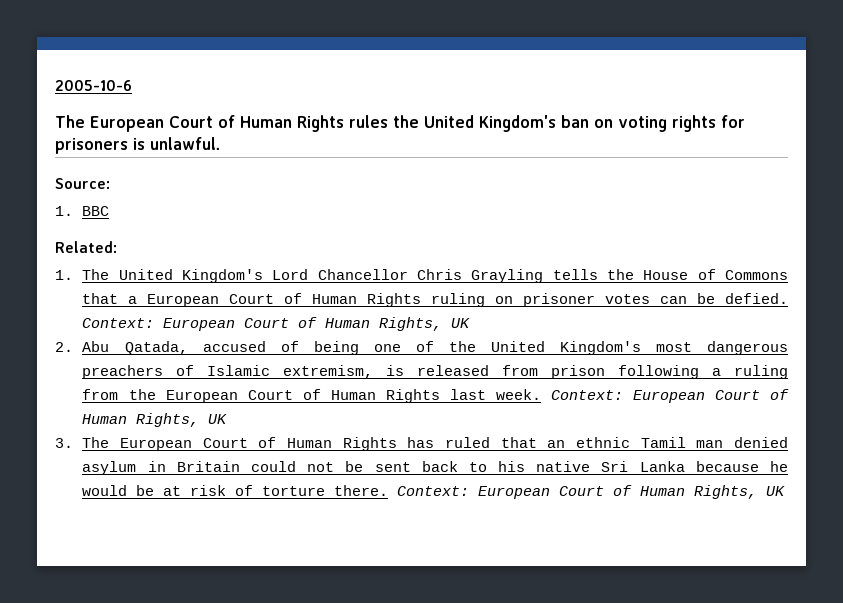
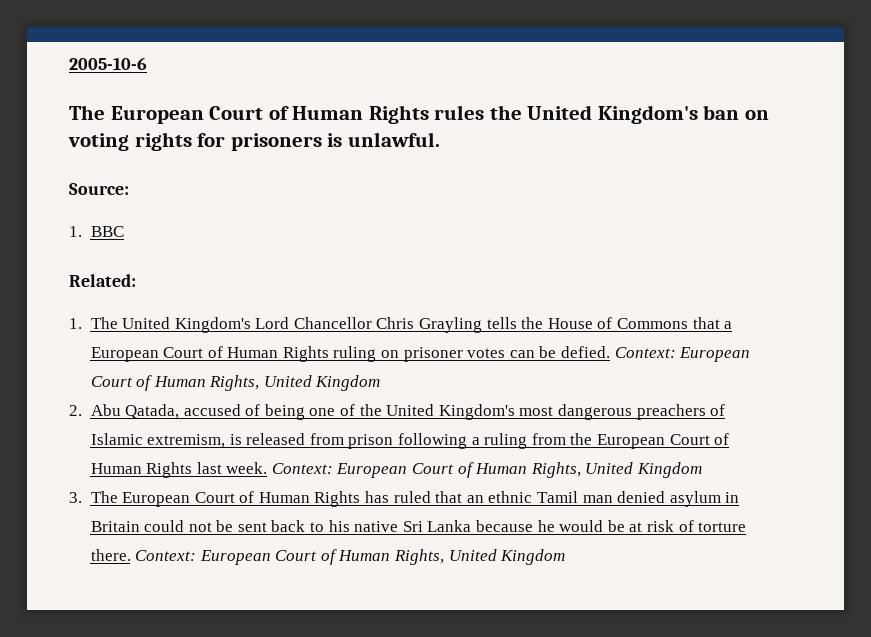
[451,318,471,328] UK -> [263,375,381,391] United Kingdom
[208,414,228,424] UK -> [585,462,702,478] United Kingdom
[766,486,786,496] UK -> [448,549,566,565] United Kingdom

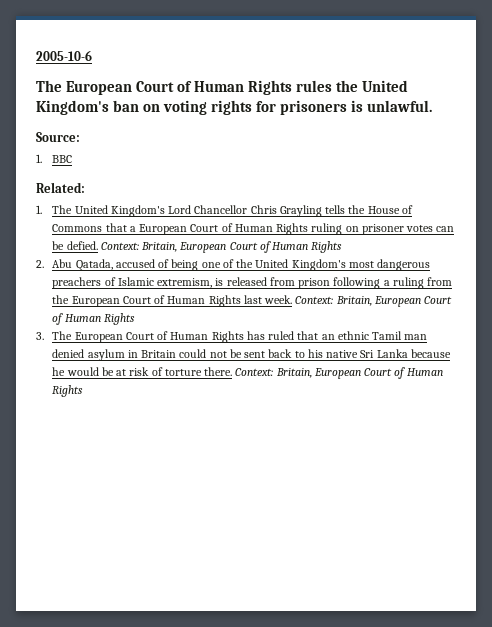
[679,347,751,362] [90,375,381,391] European Court of Human Rights, United Kingdom -> [141,241,343,253] Britain, European Court of Human Rights
[336,462,702,478] European Court of Human Rights, United Kingdom -> [335,296,453,307] [52,313,135,325] Britain, European Court of Human Rights
[199,549,566,565] European Court of Human Rights, United Kingdom -> [275,367,443,379] [52,385,84,397] Britain, European Court of Human Rights

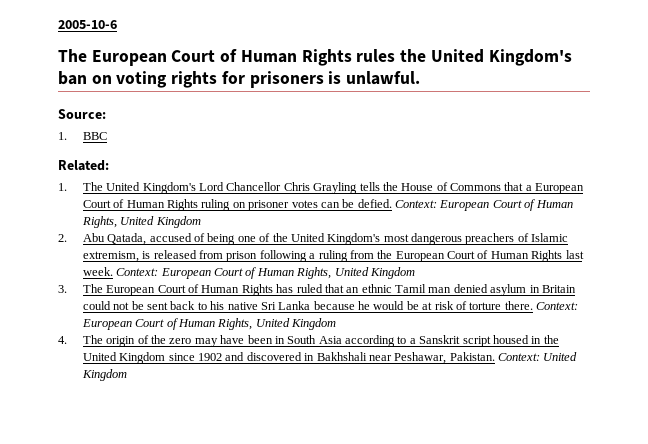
[141,241,343,253] Britain, European Court of Human Rights -> [439,199,573,211] [81,216,201,228] European Court of Human Rights, United Kingdom
[335,296,453,307] [52,313,135,325] Britain, European Court of Human Rights -> [160,267,415,279] European Court of Human Rights, United Kingdom
[275,367,443,379] [52,385,84,397] Britain, European Court of Human Rights -> [81,318,337,330] [58,335,559,347] [82,352,578,364] [81,369,127,381] European Court of Human Rights, United Kingdom // 4. The origin of the zero may have been in South Asia according to a Sanskrit script housed in the United Kingdom since 1902 and discovered in Bakhshali near Peshawar, Pakistan. Context: United Kingdom

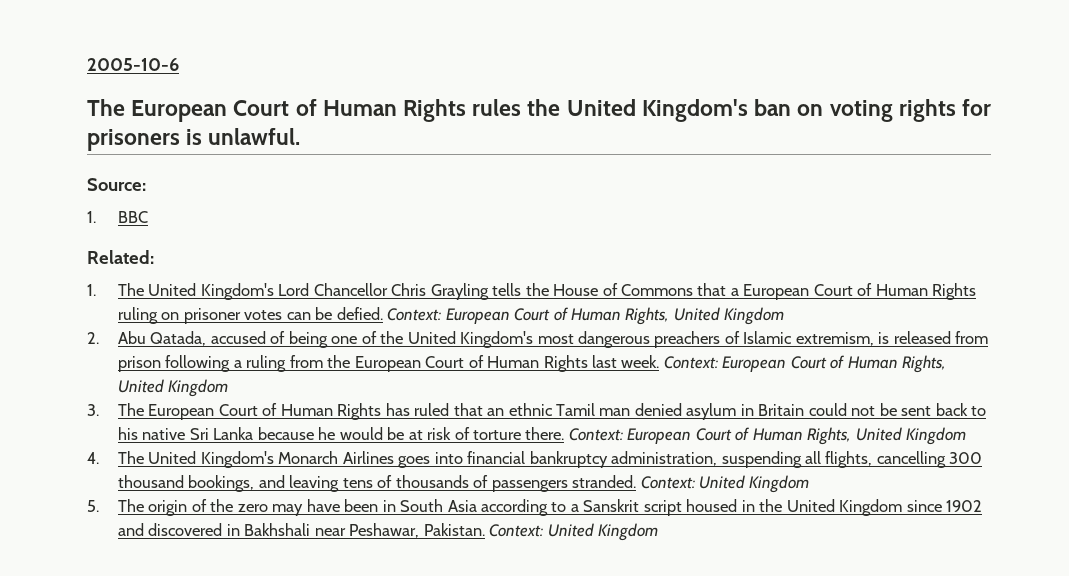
(103, 339) none -> [148,451,983,468] [117,475,810,493] [87,499,144,512] United Kingdom's Monarch Airlines goes into financial bankruptcy administration, suspending all flights, cancelling 300 thousand bookings, and leaving tens of thousands of passengers stranded. Context: United Kingdom // 5. The

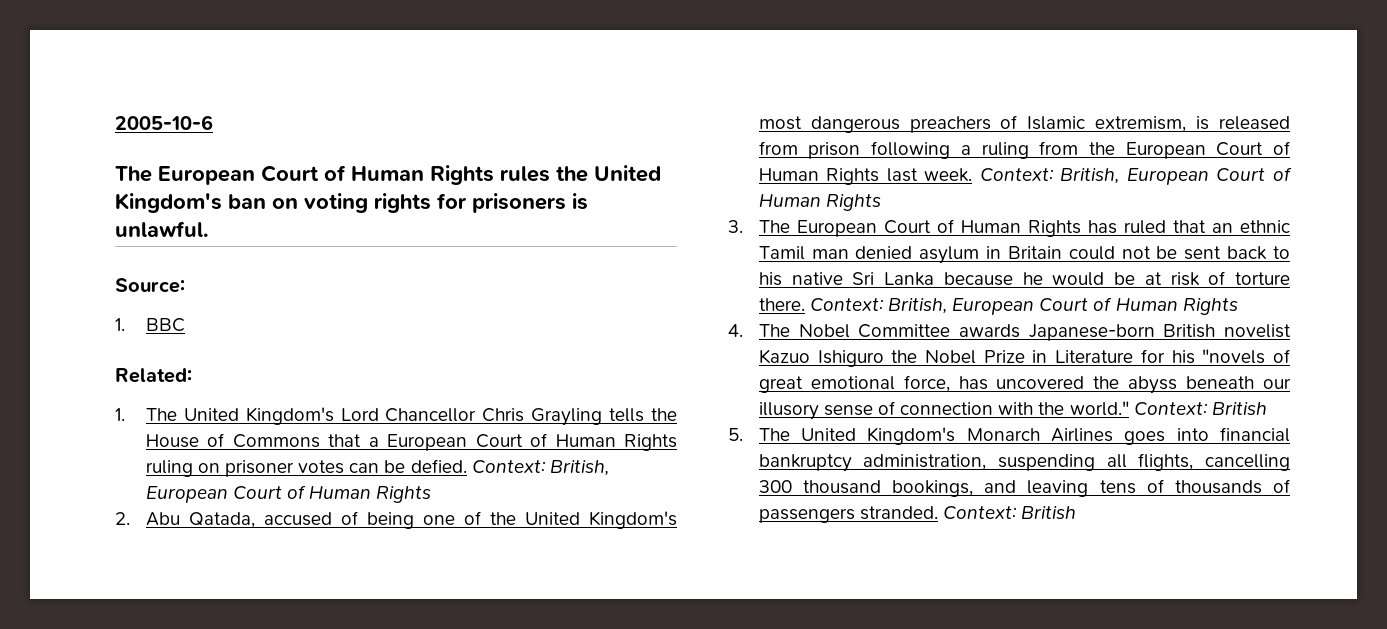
[445,307,785,325] European Court of Human Rights, United Kingdom -> [549,460,609,476] [145,485,432,503] British, European Court of Human Rights
[722,355,947,373] [117,379,229,397] European Court of Human Rights, United Kingdom -> [1060,167,1292,185] [758,194,881,211] British, European Court of Human Rights
[627,427,967,445] [87,452,99,464] European Court of Human Rights, United Kingdom // 4. -> [888,297,1238,315] [728,324,1291,341] [758,349,1290,367] [758,375,1291,394] [758,401,1267,420] [728,428,743,441] British, European Court of Human Rights // 4. The Nobel Committee awards Japanese-born British novelist Kazuo Ishiguro the Nobel Prize in Literature for his "novels of great emotional force, has uncovered the abyss beneath our illusory sense of connection with the world." Context: British // 5.
[699,475,810,493] [87,499,983,516] [117,523,659,541] United Kingdom // 5. The origin of the zero may have been in South Asia according to a Sanskrit script housed in the United Kingdom since 1902 and discovered in Bakhshali near Peshawar, Pakistan. Context: United Kingdom -> [1021,506,1077,519] British

